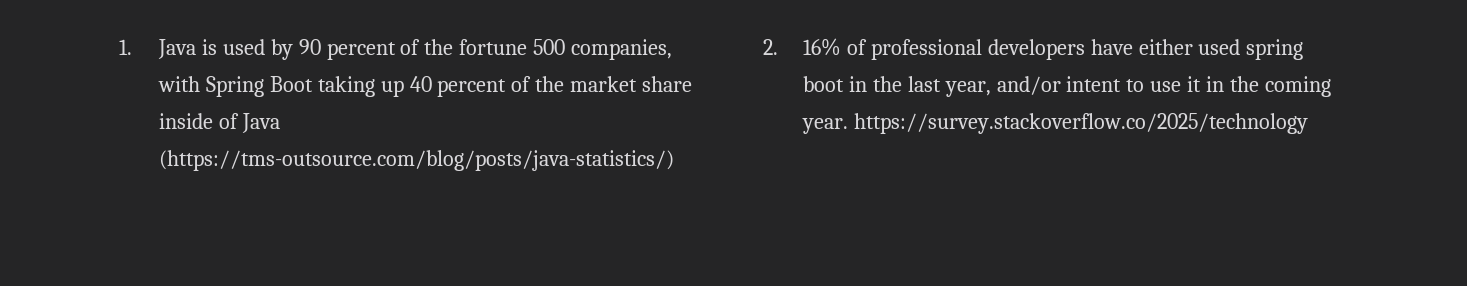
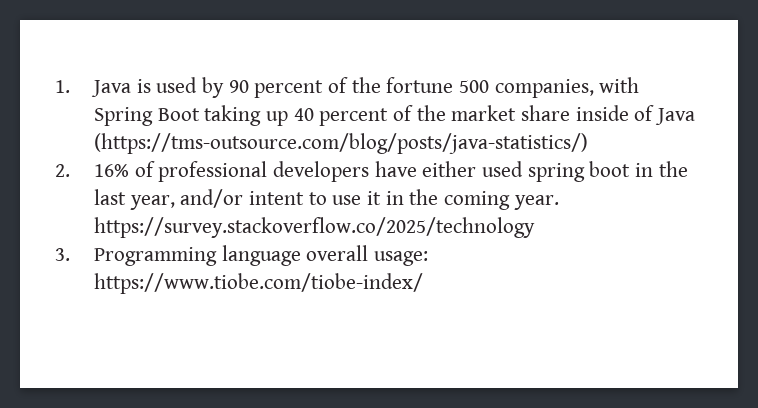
(1308, 123) none -> [55,245,429,266] [94,273,424,294] // 3. Programming language overall usage: https://www.tiobe.com/tiobe-index/

